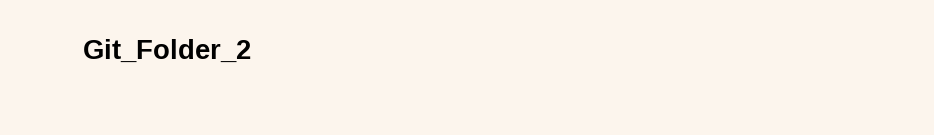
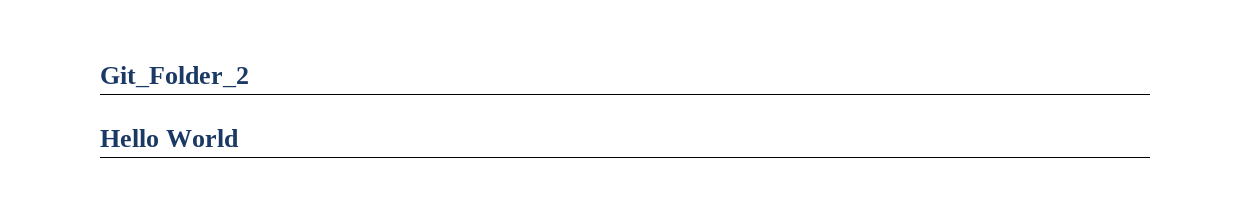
(251, 51) none -> [100,129,240,147] // Hello World

